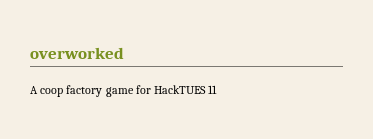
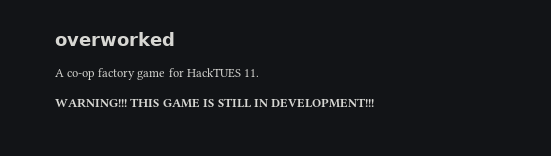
[40,88,64,97] coop -> [67,70,95,80] co-op
[208,85,218,94] 11 -> [244,69,260,77] [55,98,375,108] 11. // WARNING!!! THIS GAME IS STILL IN DEVELOPMENT!!!

